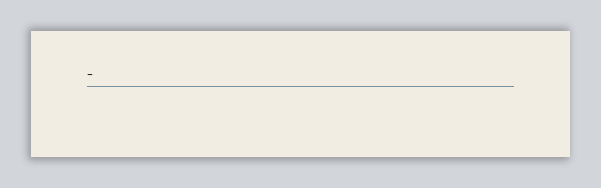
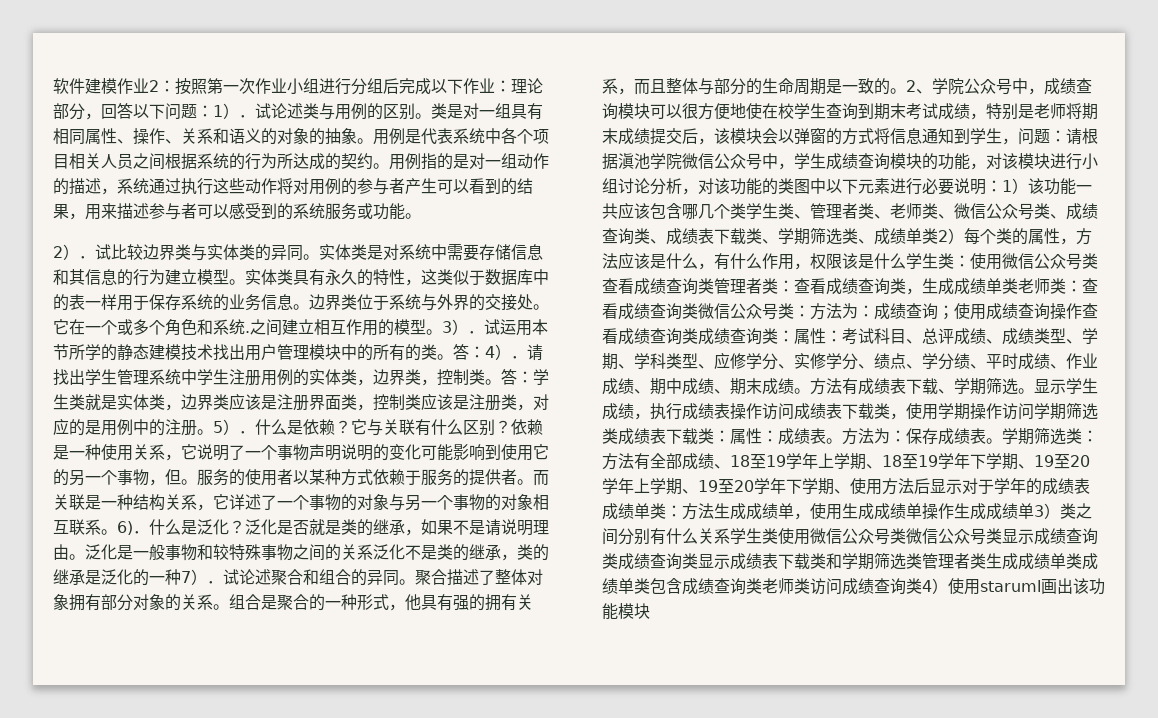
[87,74,93,79] - -> [53,78,543,95] [53,103,543,120] [53,128,549,145] [53,153,549,170] [53,178,533,195] [53,203,421,220] [53,244,543,261] [53,269,549,286] [53,294,549,311] [53,319,548,336] [53,344,543,361] [53,369,549,386] [53,393,549,411] [53,418,543,436] [53,444,549,461] [53,469,549,486] [53,494,549,511] [53,519,549,536] [53,544,549,561] [53,569,543,586] [53,594,533,611] [602,78,1092,95] [602,103,1098,120] [602,128,1098,145] [602,153,1098,170] [602,178,1092,195] [602,202,1098,220] [602,227,1092,245] [602,252,1098,270] [602,278,1098,295] [602,303,1098,320] [602,328,1098,345] [602,352,1098,370] [602,377,1098,395] [602,402,1098,420] [602,427,1098,445] [602,453,1090,470] [602,478,1090,495] [602,503,1092,520] [602,528,1098,545] [602,552,1098,570] [602,578,1105,595] [602,603,650,620] 软件建模作业2：按照第一次作业小组进行分组后完成以下作业：理论部分，回答以下问题：1）．试论述类与用例的区别。类是对一组具有相同属性、操作、关系和语义的对象的抽象。用例是代表系统中各个项目相关人员之间根据系统的行为所达成的契约。用例指的是对一组动作的描述，系统通过执行这些动作将对用例的参与者产生可以看到的结果，用来描述参与者可以感受到的系统服务或功能。 // 2）．试比较边界类与实体类的异同。实体类是对系统中需要存储信息和其信息的行为建立模型。实体类具有永久的特性，这类似于数据库中的表一样用于保存系统的业务信息。边界类位于系统与外界的交接处。它在一个或多个角色和系统.之间建立相互作用的模型。3）．试运用本节所学的静态建模技术找出用户管理模块中的所有的类。答：4）．请找出学生管理系统中学生注册用例的实体类，边界类，控制类。答：学生类就是实体类，边界类应该是注册界面类，控制类应该是注册类，对应的是用例中的注册。5）．什么是依赖？它与关联有什么区别？依赖是一种使用关系，它说明了一个事物声明说明的变化可能影响到使用它的另一个事物，但。服务的使用者以某种方式依赖于服务的提供者。而关联是一种结构关系，它详述了一个事物的对象与另一个事物的对象相互联系。6)．什么是泛化？泛化是否就是类的继承，如果不是请说明理由。泛化是一般事物和较特殊事物之间的关系泛化不是类的继承，类的继承是泛化的一种7）．试论述聚合和组合的异同。聚合描述了整体对象拥有部分对象的关系。组合是聚合的一种形式，他具有强的拥有关系，而且整体与部分的生命周期是一致的。2、学院公众号中，成绩查询模块可以很方便地使在校学生查询到期末考试成绩，特别是老师将期末成绩提交后，该模块会以弹窗的方式将信息通知到学生，问题：请根据滇池学院微信公众号中，学生成绩查询模块的功能，对该模块进行小组讨论分析，对该功能的类图中以下元素进行必要说明：1）该功能一共应该包含哪几个类学生类、管理者类、老师类、微信公众号类、成绩查询类、成绩表下载类、学期筛选类、成绩单类2）每个类的属性，方法应该是什么，有什么作用，权限该是什么学生类：使用微信公众号类查看成绩查询类管理者类：查看成绩查询类，生成成绩单类老师类：查看成绩查询类微信公众号类：方法为：成绩查询；使用成绩查询操作查看成绩查询类成绩查询类：属性：考试科目、总评成绩、成绩类型、学期、学科类型、应修学分、实修学分、绩点、学分绩、平时成绩、作业成绩、期中成绩、期末成绩。方法有成绩表下载、学期筛选。显示学生成绩，执行成绩表操作访问成绩表下载类，使用学期操作访问学期筛选类成绩表下载类：属性：成绩表。方法为：保存成绩表。学期筛选类：方法有全部成绩、18至19学年上学期、18至19学年下学期、19至20学年上学期、19至20学年下学期、使用方法后显示对于学年的成绩表成绩单类：方法生成成绩单，使用生成成绩单操作生成成绩单3）类之间分别有什么关系学生类使用微信公众号类微信公众号类显示成绩查询类成绩查询类显示成绩表下载类和学期筛选类管理者类生成成绩单类成绩单类包含成绩查询类老师类访问成绩查询类4）使用staruml画出该功能模块

